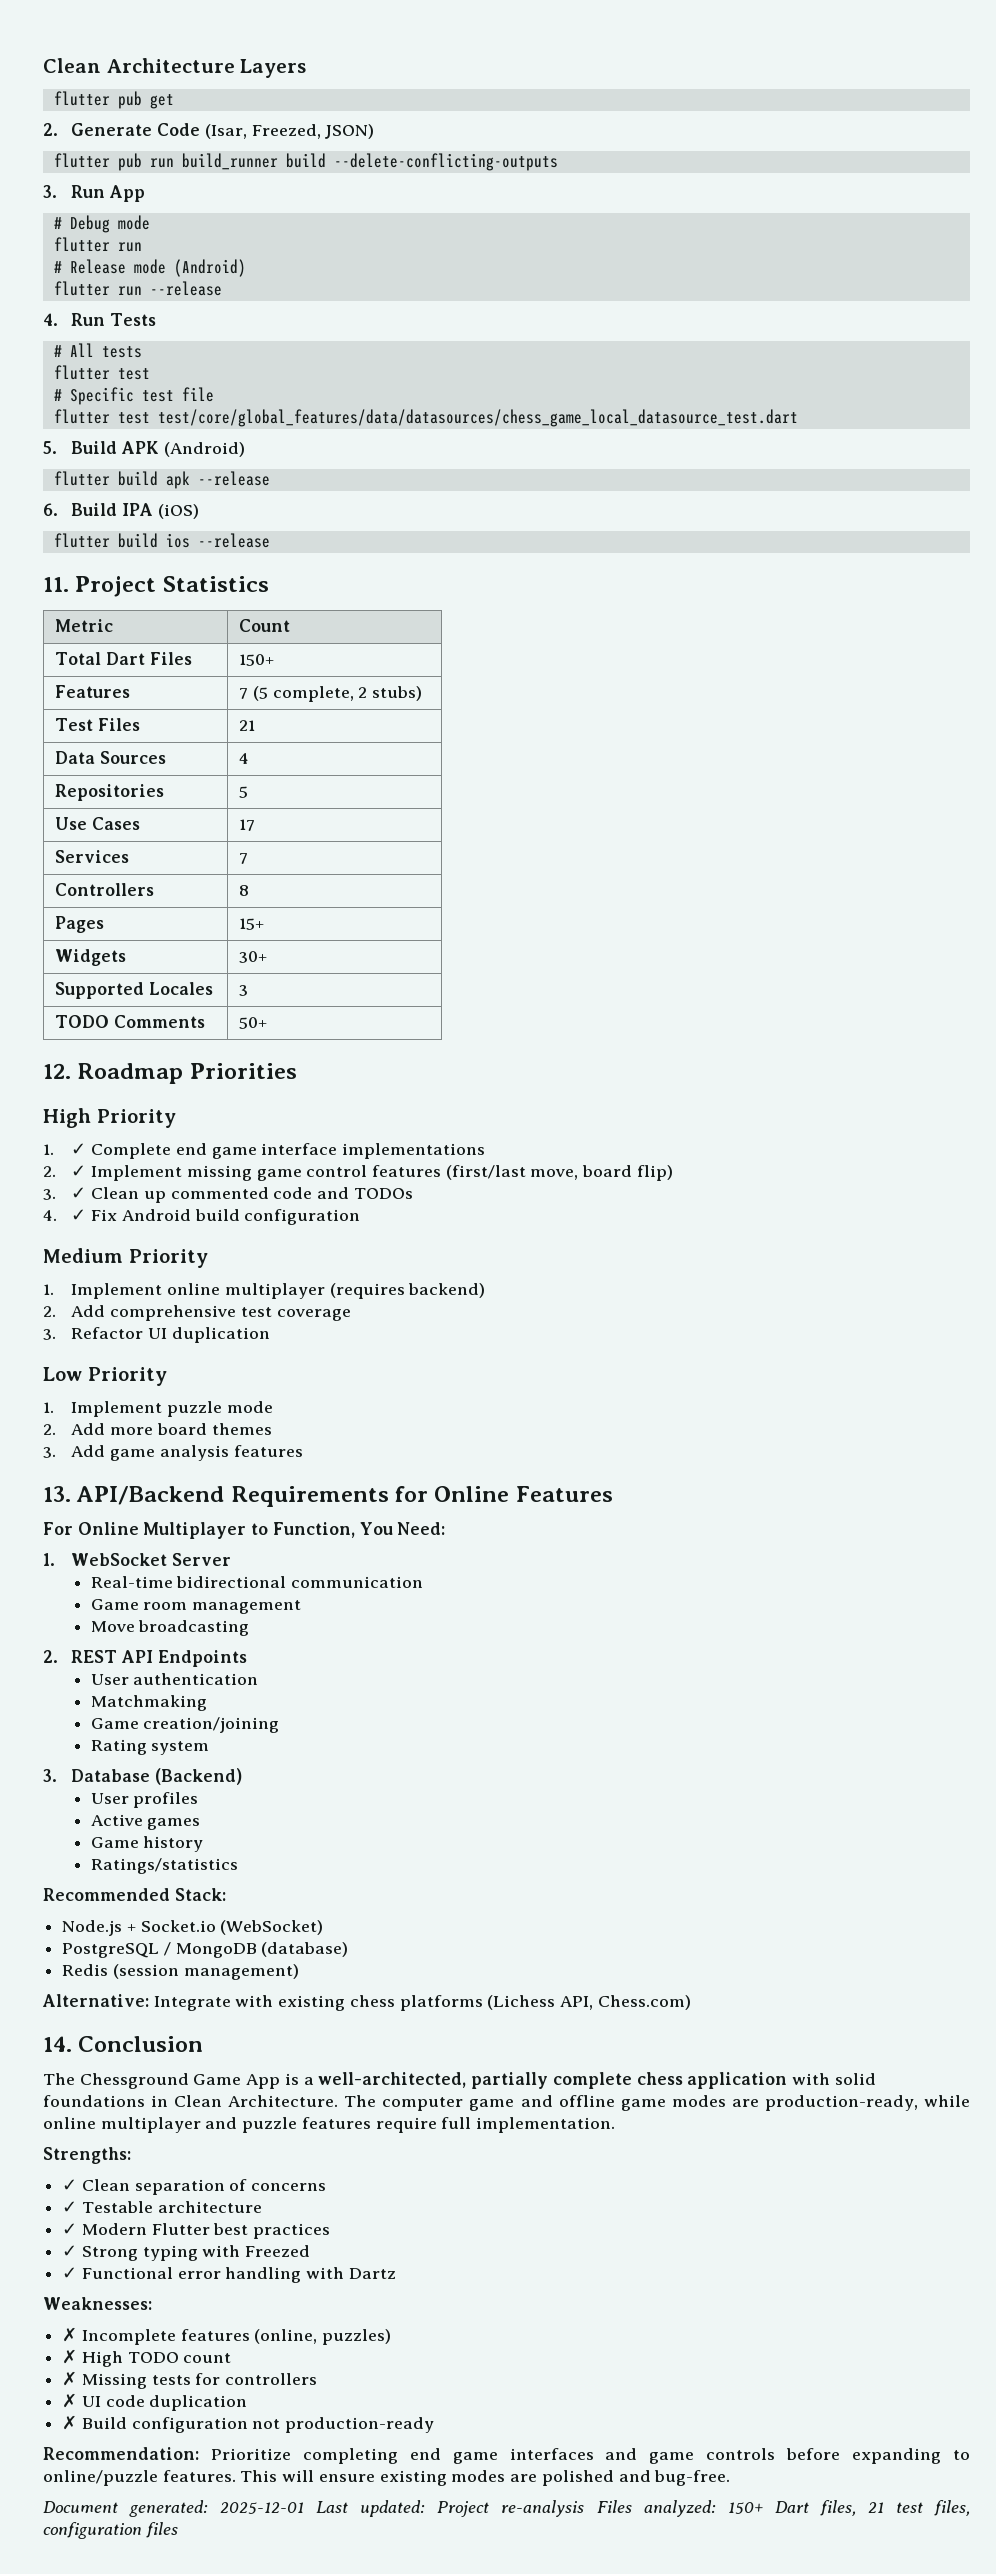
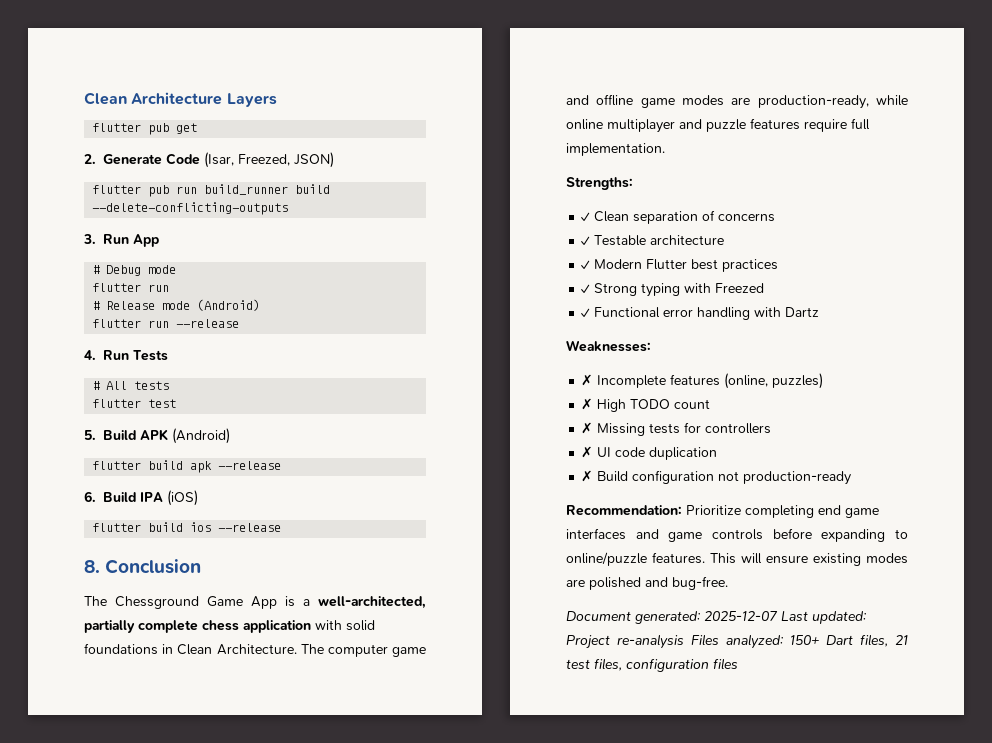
[53,387,214,405] [53,409,798,427] // # Specific test file // flutter test test/core/global_features/data/datasources/chess_game_local_datasource_test.dart -> (177, 403) none
[43,576,269,597] [55,619,114,632] [239,619,291,632] [55,652,192,665] [239,654,275,666] [55,685,131,698] [239,686,423,702] [55,718,140,731] [239,720,256,731] [55,751,166,764] [239,753,250,764] [55,784,165,801] [239,786,249,798] [55,817,140,830] [239,819,256,831] [55,850,130,863] [239,853,249,864] [55,883,155,896] [239,885,250,896] [55,916,105,933] [239,918,265,930] [55,949,127,966] [239,951,268,963] [55,982,213,999] [239,985,249,996] [55,1015,205,1028] [239,1017,268,1029] [43,1063,297,1084] [43,1108,176,1128] [43,1143,485,1159] [43,1165,673,1181] [43,1187,413,1203] [43,1209,361,1225] [43,1248,208,1268] [43,1283,486,1299] [43,1305,351,1321] [43,1327,270,1343] [43,1367,167,1386] [43,1401,273,1417] [43,1423,272,1435] [43,1445,303,1461] [43,1486,613,1507] [43,1522,446,1539] [43,1553,232,1566] [90,1576,424,1588] [90,1599,302,1614] [90,1620,250,1636] [43,1650,247,1667] [90,1673,259,1685] [90,1695,207,1711] [90,1717,280,1733] [90,1739,210,1755] [43,1768,243,1785] [90,1792,199,1808] [90,1814,201,1830] [90,1836,204,1852] [90,1858,238,1874] [43,1888,226,1901] [62,1920,324,1936] [62,1942,349,1958] [62,1964,299,1980] [42,1994,691,2011] [43,2036,72,2052] 11. Project Statistics // Metric | Count // Total Dart Files | 150+ // Features | 7 (5 complete, 2 stubs) // Test Files | 21 // Data Sources | 4 // Repositories | 5 // Use Cases | 17 // Services | 7 // Controllers | 8 // Pages | 15+ // Widgets | 30+ // Supported Locales | 3 // TODO Comments | 50+ // 12. Roadmap Priorities // High Priority // 1. ✓ Complete end game interface implementations // 2. ✓ Implement missing game control features (first/last move, board flip) // 3. ✓ Clean up commented code and TODOs // 4. ✓ Fix Android build configuration // Medium Priority // 1. Implement online multiplayer (requires backend) // 2. Add comprehensive test coverage // 3. Refactor UI duplication // Low Priority // 1. Implement puzzle mode // 2. Add more board themes // 3. Add game analysis features // 13. API/Backend Requirements for Online Features // For Online Multiplayer to Function, You Need: // 1. WebSocket Server // Real-time bidirectional communication // Game room management // Move broadcasting // 2. REST API Endpoints // User authentication // Matchmaking // Game creation/joining // Rating system // 3. Database (Backend) // User profiles // Active games // Game history // Ratings/statistics // Recommended Stack: // Node.js + Socket.io (WebSocket) // PostgreSQL / MongoDB (database) // Redis (session management) // Alternative: Integrate with existing chess platforms (Lichess API, Chess.com) // 14. -> [84,560,100,573] 8.
[220,2502,305,2514] 2025-12-01 -> [704,611,778,621] 2025-12-07

